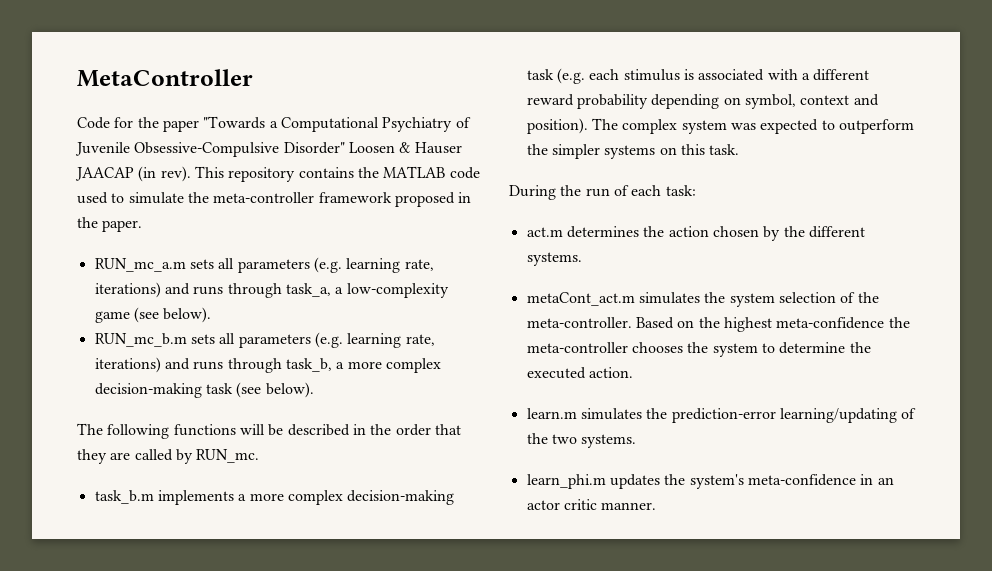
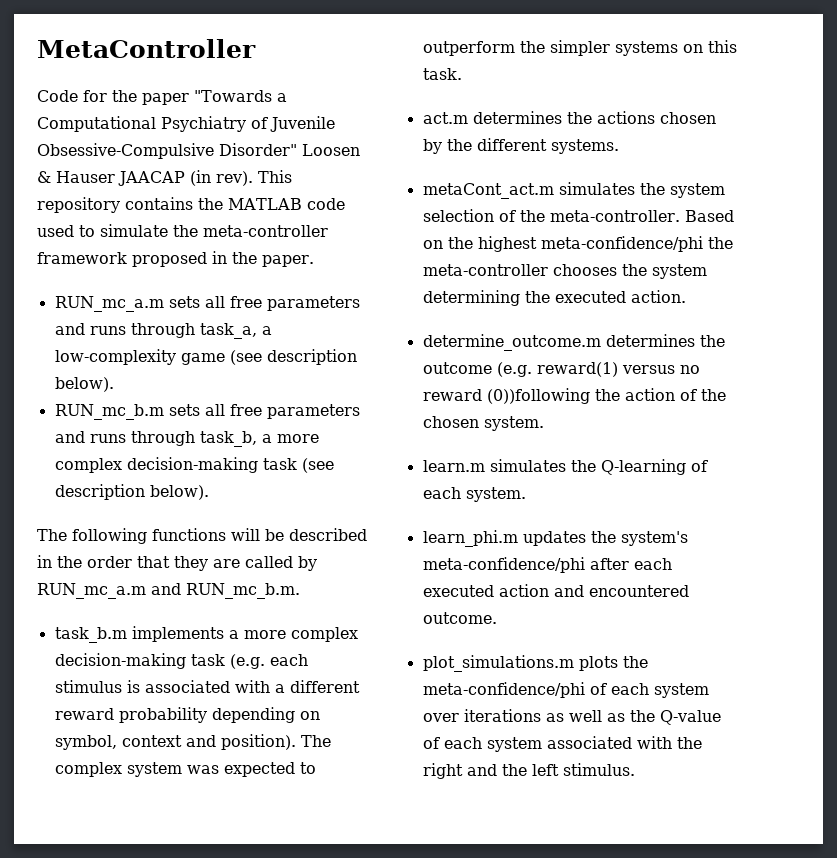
[237,257,434,273] [94,282,161,298] parameters (e.g. learning rate, iterations) -> [229,296,360,311] free parameters
(159, 315) none -> [266,349,357,365] description
[238,332,435,348] [94,357,161,373] parameters (e.g. learning rate, iterations) -> [229,404,360,419] free parameters
(262, 390) none -> [54,484,145,500] description
[196,449,260,463] RUN_mc. -> [37,583,300,599] RUN_mc_a.m and RUN_mc_b.m.
[509,185,696,200] // During the run of each task: -> (462, 74) none
[668,226,709,237] action -> [596,111,655,124] actions
[776,317,885,329] meta-confidence -> [540,236,703,252] meta-confidence/phi
[761,342,846,354] to determine -> [422,290,520,306] determining
[526,408,917,423] [526,433,637,448] [526,474,894,489] [526,499,657,510] learn.m simulates the prediction-error learning/updating of the two systems. // learn_phi.m updates the system's meta-confidence in an actor critic manner. -> [422,334,725,351] [422,362,700,377] [422,388,726,404] [422,416,544,431] [422,459,708,475] [422,487,526,502] [422,530,688,547] [422,557,672,573] [422,584,689,597] [422,612,497,624] [422,655,648,672] [422,682,709,698] [422,709,721,725] [422,736,702,752] [422,763,635,779] determine_outcome.m determines the outcome (e.g. reward(1) versus no reward (0))following the action of the chosen system. // learn.m simulates the Q-learning of each system. // learn_phi.m updates the system's meta-confidence/phi after each executed action and encountered outcome. // plot_simulations.m plots the meta-confidence/phi of each system over iterations as well as the Q-value of each system associated with the right and the left stimulus.

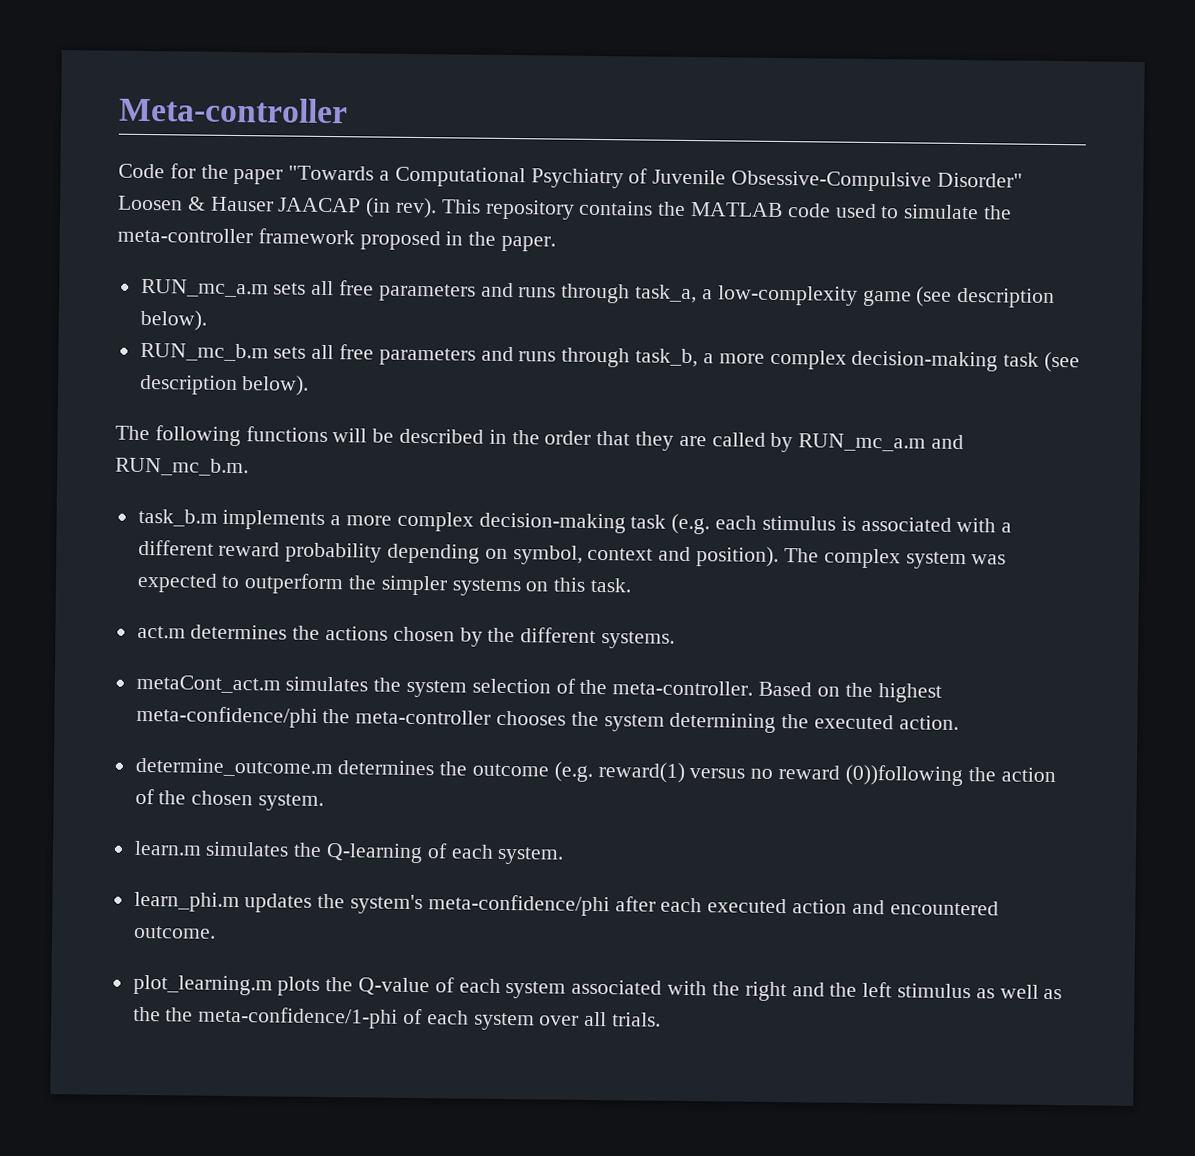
[37,39,256,58] MetaController -> [118,96,348,124] Meta-controller
[422,655,574,672] plot_simulations.m -> [132,974,273,996] plot_learning.m
[422,682,709,698] [422,709,655,722] meta-confidence/phi of each system over iterations as well as the -> (354, 984) none
[562,763,635,776] stimulus. -> [896,983,1063,1000] [132,1006,662,1031] stimulus as well as the the meta-confidence/1-phi of each system over all trials.

